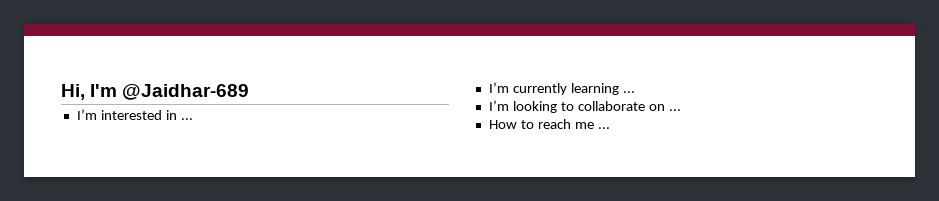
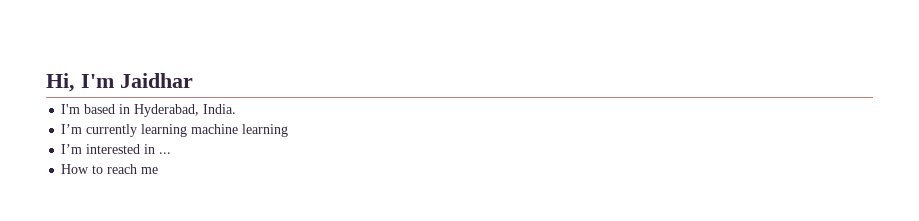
[122,84,250,100] [76,109,193,120] [488,82,635,95] [488,100,665,113] @Jaidhar-689 // I’m interested in ... // I’m currently learning ... // I’m looking to collaborate on -> [120,73,193,88] [61,104,237,117] [61,124,289,137] [61,144,156,154] Jaidhar // I'm based in Hyderabad, India. // I’m currently learning machine learning // I’m interested in
[597,127,610,129] ... -> (159, 170) none

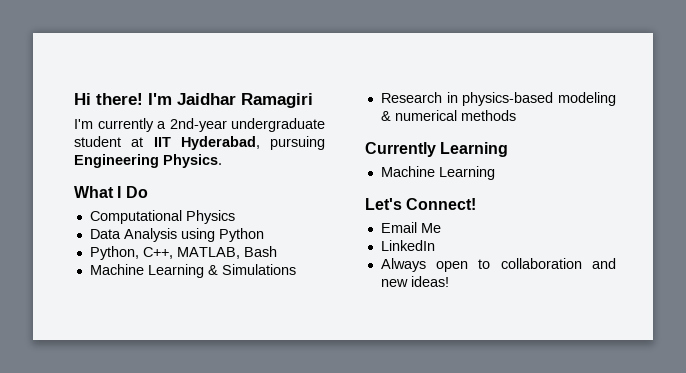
[46,73,75,92] Hi, -> [74,93,143,105] Hi there!
[61,104,237,117] [61,124,289,137] [61,144,172,154] [61,164,159,174] // I'm based in Hyderabad, India. // I’m currently learning machine learning // I’m interested in ... // How to reach me -> [241,93,313,108] [74,118,325,132] [74,136,325,150] [74,154,222,168] [74,186,148,198] [89,210,235,224] [89,228,264,242] [89,246,277,260] [89,264,296,278] [380,92,616,106] [380,110,516,121] [365,142,509,157] [380,166,495,180] [365,198,477,210] [380,222,441,233] [380,240,435,251] [380,258,616,272] [380,276,449,287] Ramagiri // I'm currently a 2nd-year undergraduate student at IIT Hyderabad, pursuing Engineering Physics. // What I Do // Computational Physics // Data Analysis using Python // Python, C++, MATLAB, Bash // Machine Learning & Simulations // Research in physics-based modeling & numerical methods // Currently Learning // Machine Learning // Let's Connect! // Email Me // LinkedIn // Always open to collaboration and new ideas!

